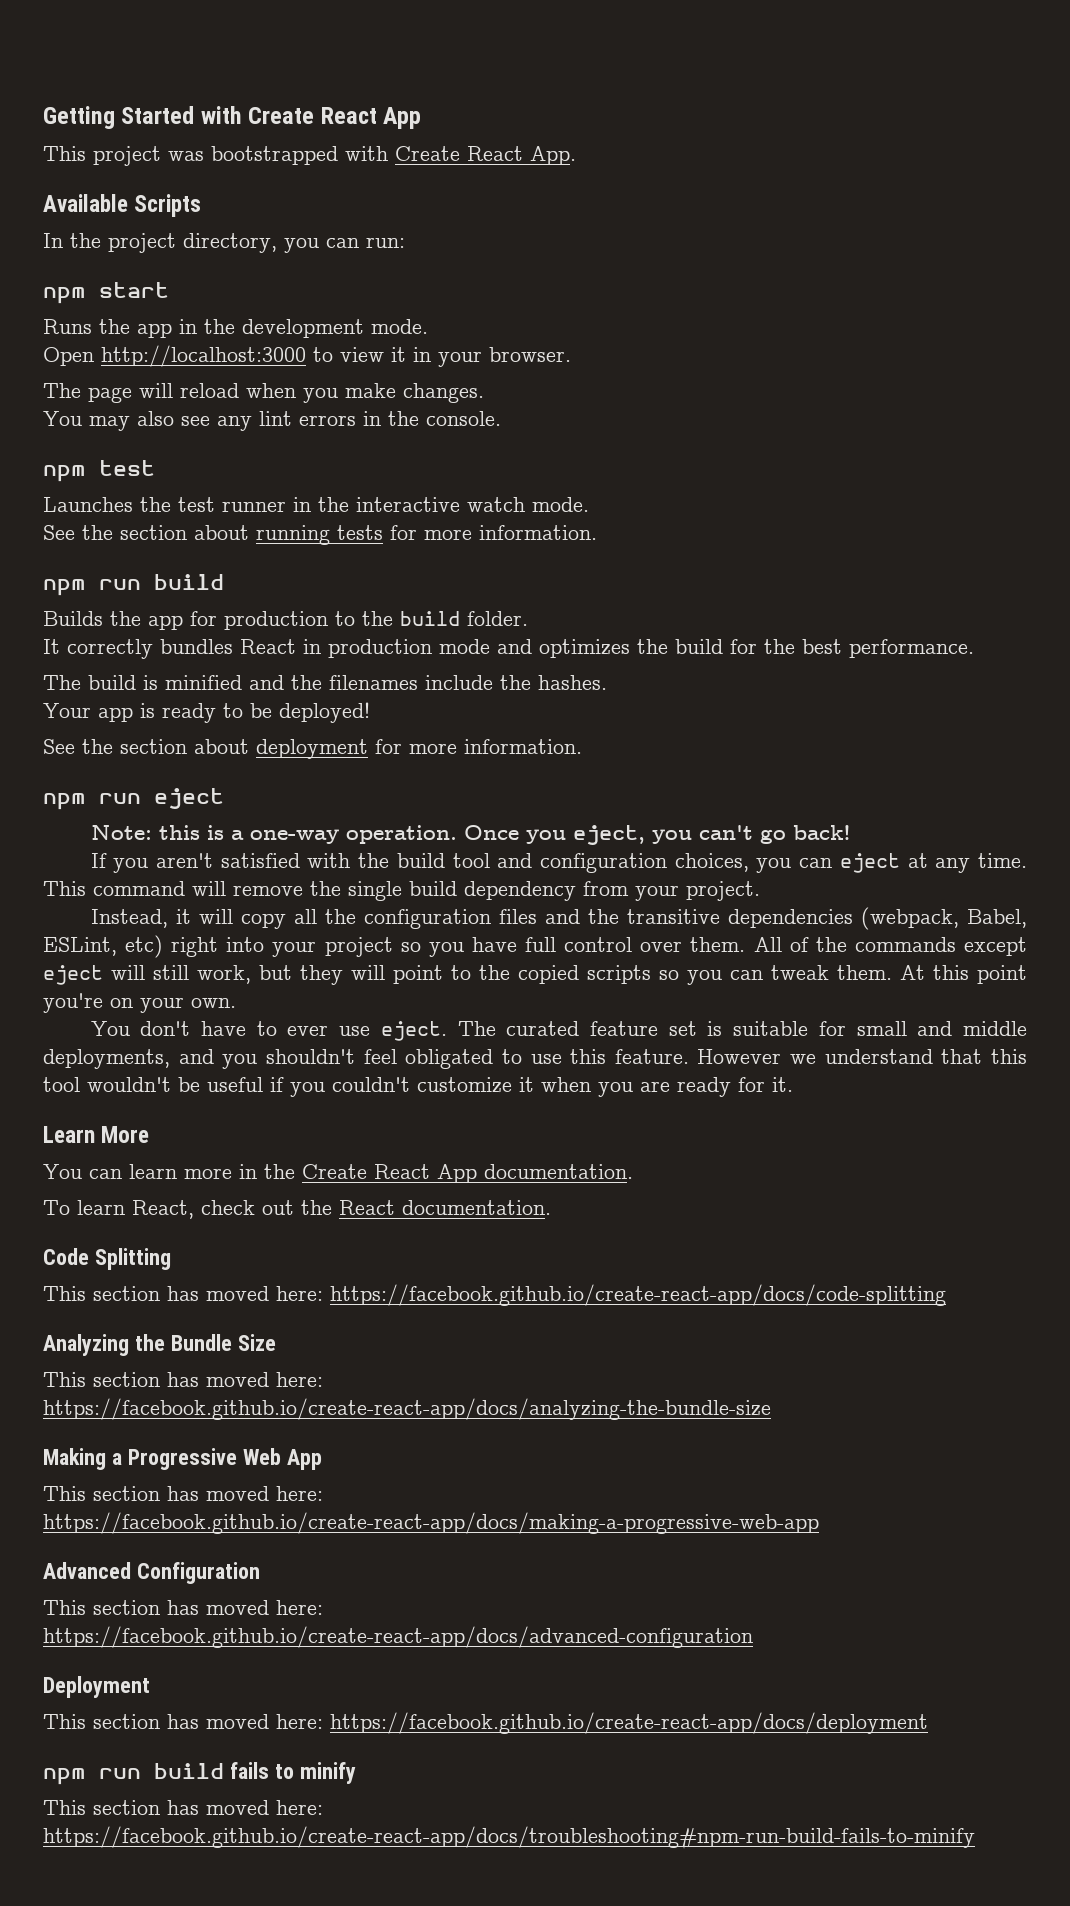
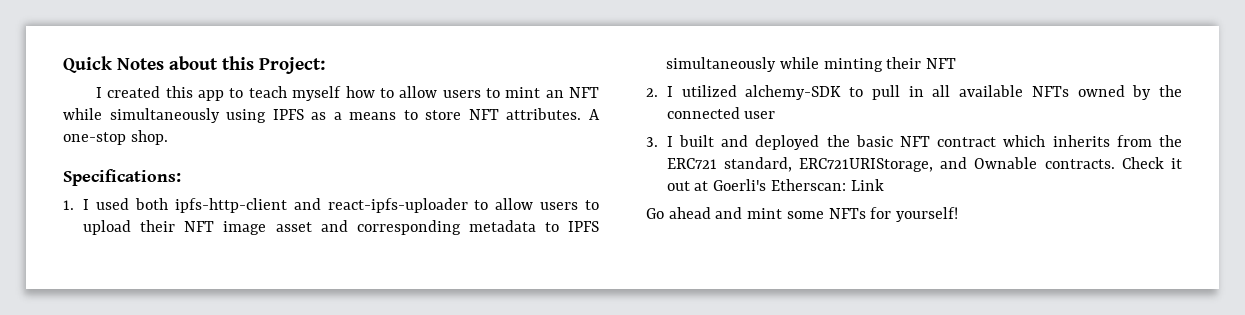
[43,106,422,129] [43,146,576,166] [43,194,202,217] [43,233,405,253] [43,282,169,304] [43,319,428,338] [43,345,571,367] [43,383,484,403] [43,411,501,431] [43,460,155,482] [43,497,589,512] [43,525,597,545] [43,574,224,596] [43,611,528,630] [43,639,974,659] [43,675,607,690] [43,702,370,723] [43,739,582,759] [43,788,224,810] [90,825,851,845] [90,853,1028,873] [43,881,760,901] [90,907,1027,930] [43,935,1027,958] [43,965,1027,985] [43,993,236,1013] [90,1021,1028,1041] [43,1049,1027,1069] [43,1077,793,1097] [43,1126,150,1143] [43,1164,633,1183] [43,1200,551,1219] [43,1248,171,1270] [43,1284,946,1306] [43,1334,276,1356] [43,1372,323,1387] [43,1398,771,1420] [43,1448,322,1470] [43,1486,323,1501] [43,1512,819,1534] [43,1562,260,1584] [43,1600,323,1615] [43,1626,753,1648] [43,1676,150,1698] [43,1712,928,1734] [43,1762,356,1785] [43,1800,323,1815] [43,1826,975,1850] Getting Started with Create React App // This project was bootstrapped with Create React App. // Available Scripts // In the project directory, you can run: // npm start // Runs the app in the development mode. // Open http://localhost:3000 to view it in your browser. // The page will reload when you make changes. // You may also see any lint errors in the console. // npm test // Launches the test runner in the interactive watch mode. // See the section about running tests for more information. // npm run build // Builds the app for production to the build folder. // It correctly bundles React in production mode and optimizes the build for the best performance. // The build is minified and the filenames include the hashes. // Your app is ready to be deployed! // See the section about deployment for more information. // npm run eject // Note: this is a one-way operation. Once you eject, you can't go back! // If you aren't satisfied with the build tool and configuration choices, you can eject at any time. This command will remove the single build dependency from your project. // Instead, it will copy all the configuration files and the transitive dependencies (webpack, Babel, ESLint, etc) right into your project so you have full control over them. All of the commands except eject will still work, but they will point to the copied scripts so you can tweak them. At this point you're on your own. // You don't have to ever use eject. The curated feature set is suitable for small and middle deployments, and you shouldn't feel obligated to use this feature. However we understand that this tool wouldn't be useful if you couldn't customize it when you are ready for it. // Learn More // You can learn more in the Create React App documentation. // To learn React, check out the React documentation. // Code Splitting // This section has moved here: https://facebook.github.io/create-react-app/docs/code-splitting // Analyzing the Bundle Size // This section has moved here: https://facebook.github.io/create-react-app/docs/analyzing-the-bundle-size // Making a Progressive Web App // This section has moved here: https://facebook.github.io/create-react-app/docs/making-a-progressive-web-app // Advanced Configuration // This section has moved here: https://facebook.github.io/create-react-app/docs/advanced-configuration // Deployment // This section has moved here: https://facebook.github.io/create-react-app/docs/deployment // npm run build fails to minify // This section has moved here: https://facebook.github.io/create-react-app/docs/troubleshooting#npm-run-build-fails-to-minify -> [63,56,325,74] [96,86,599,101] [63,108,600,123] [63,130,168,145] [63,169,181,186] [63,198,599,213] [83,220,599,235] [666,57,957,72] [646,85,1182,100] [666,107,776,119] [646,135,1182,150] [666,157,1182,172] [666,179,884,191] [646,207,959,222] Quick Notes about this Project: // I created this app to teach myself how to allow users to mint an NFT while simultaneously using IPFS as a means to store NFT attributes. A one-stop shop. // Specifications: // 1. I used both ipfs-http-client and react-ipfs-uploader to allow users to upload their NFT image asset and corresponding metadata to IPFS simultaneously while minting their NFT // 2. I utilized alchemy-SDK to pull in all available NFTs owned by the connected user // 3. I built and deployed the basic NFT contract which inherits from the ERC721 standard, ERC721URIStorage, and Ownable contracts. Check it out at Goerli's Etherscan: Link // Go ahead and mint some NFTs for yourself!

